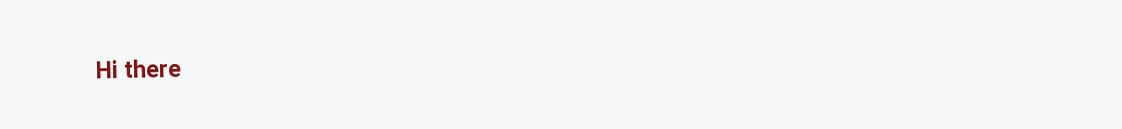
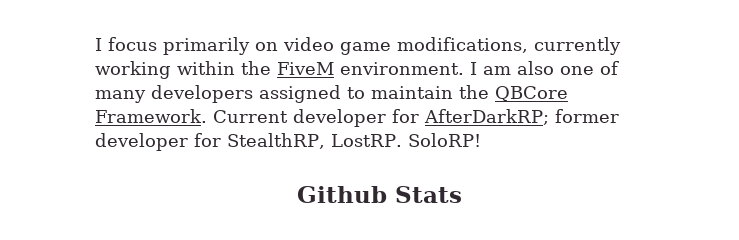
[95,58,183,79] Hi there -> [95,37,621,55] [95,61,619,79] [95,85,568,103] [95,109,619,127] [95,133,481,151] [296,186,462,203] I focus primarily on video game modifications, currently working within the FiveM environment. I am also one of many developers assigned to maintain the QBCore Framework. Current developer for AfterDarkRP; former developer for StealthRP, LostRP. SoloRP! // Github Stats

